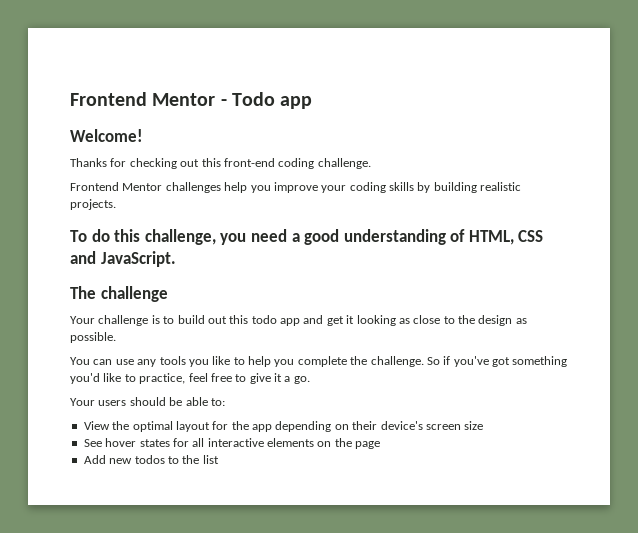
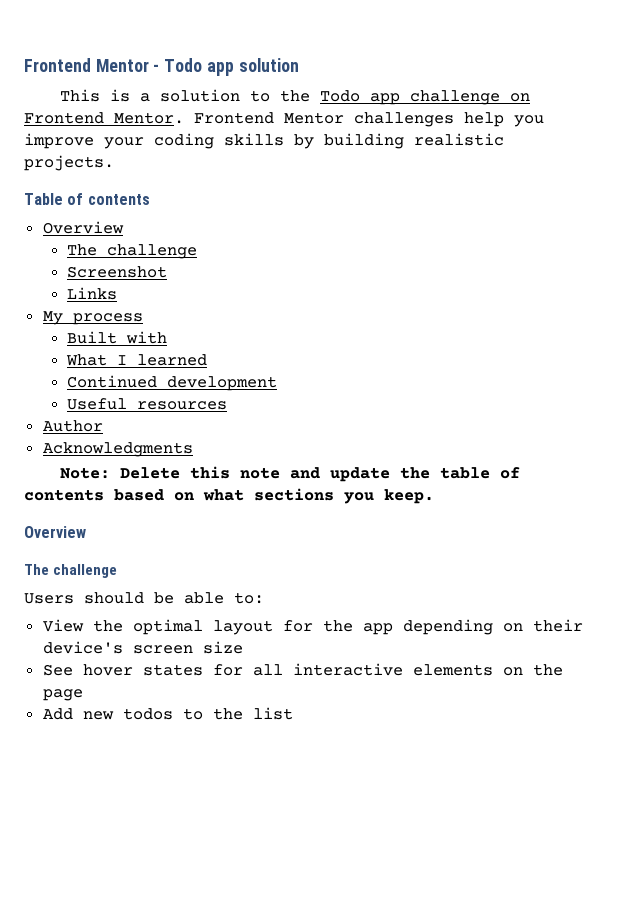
[70,129,143,142] [70,158,371,169] // Welcome! // Thanks for checking out this front-end coding challenge. // -> [238,58,299,72] [60,89,531,105] [24,112,184,124] solution // This is a solution to the Todo app challenge on Frontend Mentor.
[70,229,544,245] [70,251,176,267] [70,286,168,302] [70,315,527,326] [70,332,116,343] [70,356,568,367] [70,373,310,384] [70,398,127,406] To do this challenge, you need a good understanding of HTML, CSS and JavaScript. // The challenge // Your challenge is to build out this todo app and get it looking as close to the design as possible. // You can use any tools you like to help you complete the challenge. So if you've got something you'd like to practice, feel free to give it a go. // Your users -> [24,193,150,205] [42,221,124,234] [67,244,198,259] [67,266,168,278] [67,287,118,300] [42,311,143,325] [67,331,168,344] [66,354,208,366] [67,375,278,391] [67,398,228,410] [42,420,103,432] [42,442,193,457] [60,466,521,482] [24,488,434,504] [24,526,86,538] [24,564,118,578] [24,593,74,604] Table of contents // Overview // The challenge // Screenshot // Links // My process // Built with // What I learned // Continued development // Useful resources // Author // Acknowledgments // Note: Delete this note and update the table of contents based on what sections you keep. // Overview // The challenge // Users

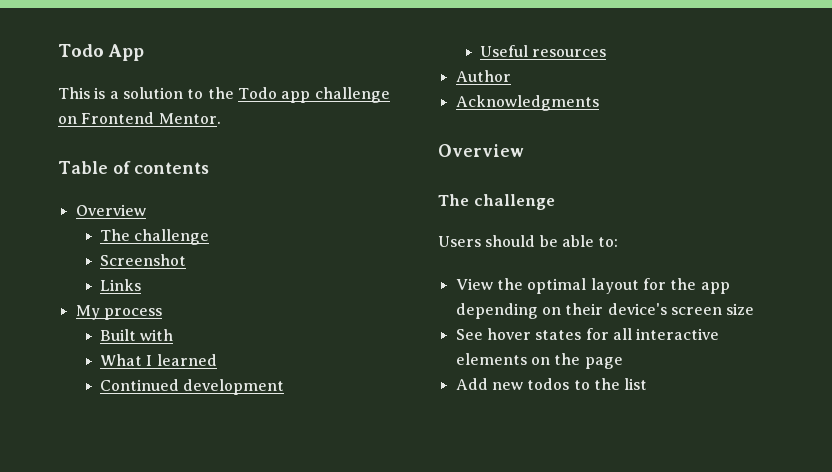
[24,58,299,76] Frontend Mentor - Todo app solution -> [58,44,144,61] Todo App
[194,112,544,127] [24,133,504,149] [24,155,114,171] Frontend Mentor challenges help you improve your coding skills by building realistic projects. -> (221, 118) none
[60,466,521,482] [24,488,434,504] // Note: Delete this note and update the table of contents based on what sections you keep. -> (599, 103) none

